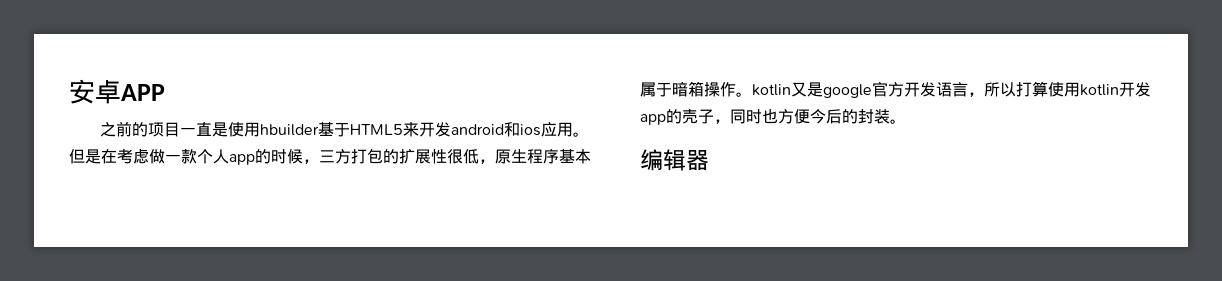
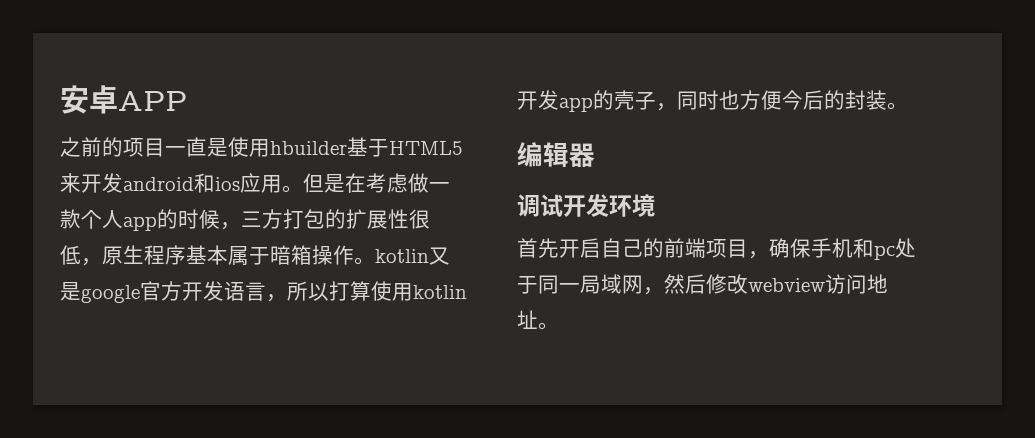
(709, 160) none -> [517,194,655,217] [517,238,916,260] [517,274,888,295] [517,310,559,330] // 调试开发环境 // 首先开启自己的前端项目，确保手机和pc处于同一局域网，然后修改webview访问地址。

